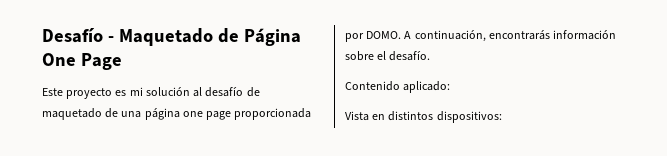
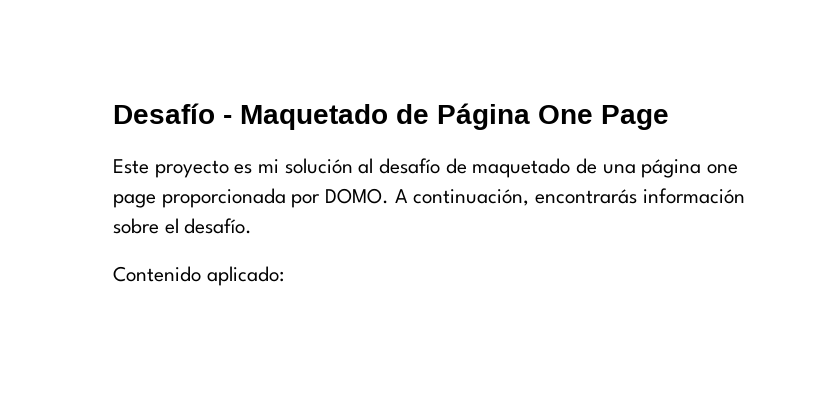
[345,111,502,123] // Vista en distintos dispositivos: -> (284, 276) none

